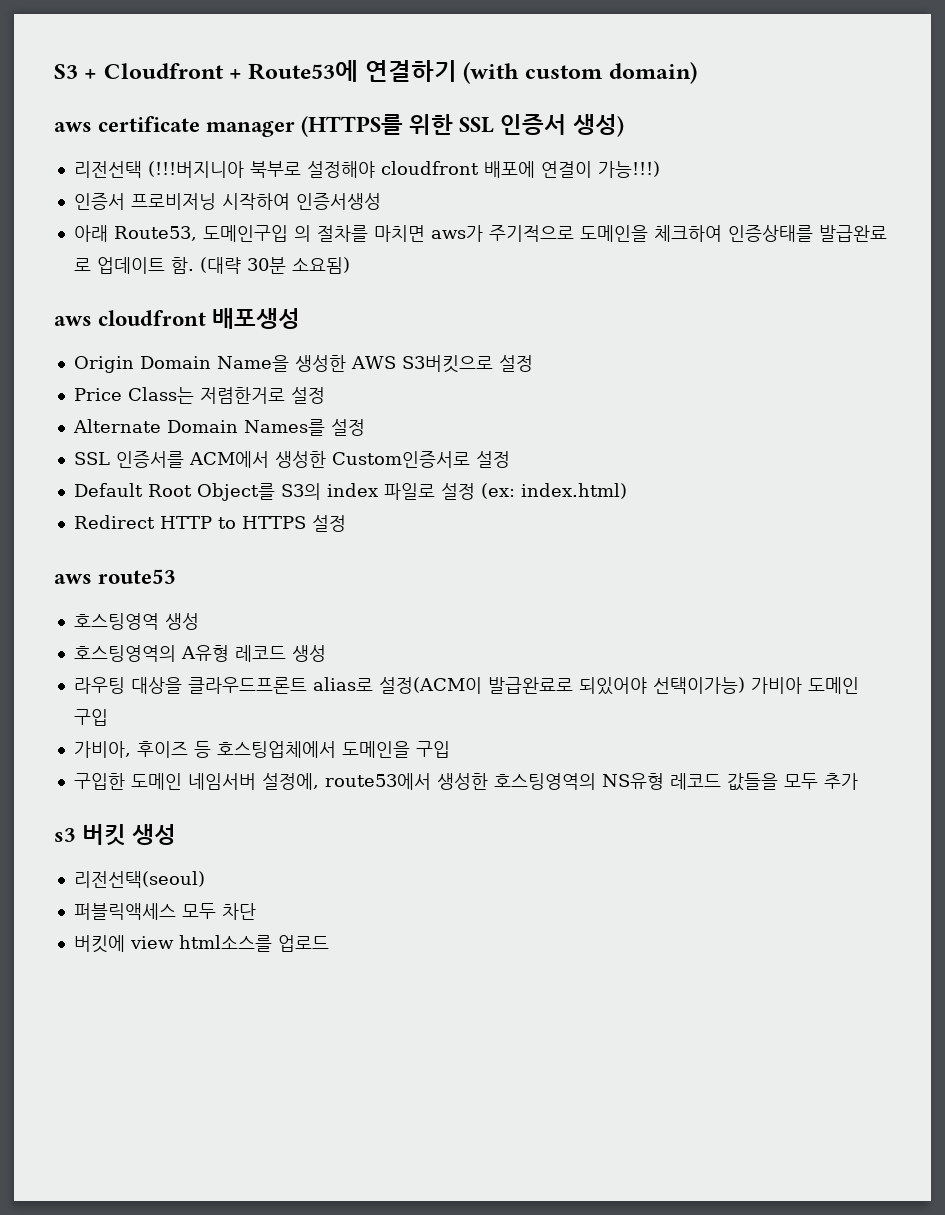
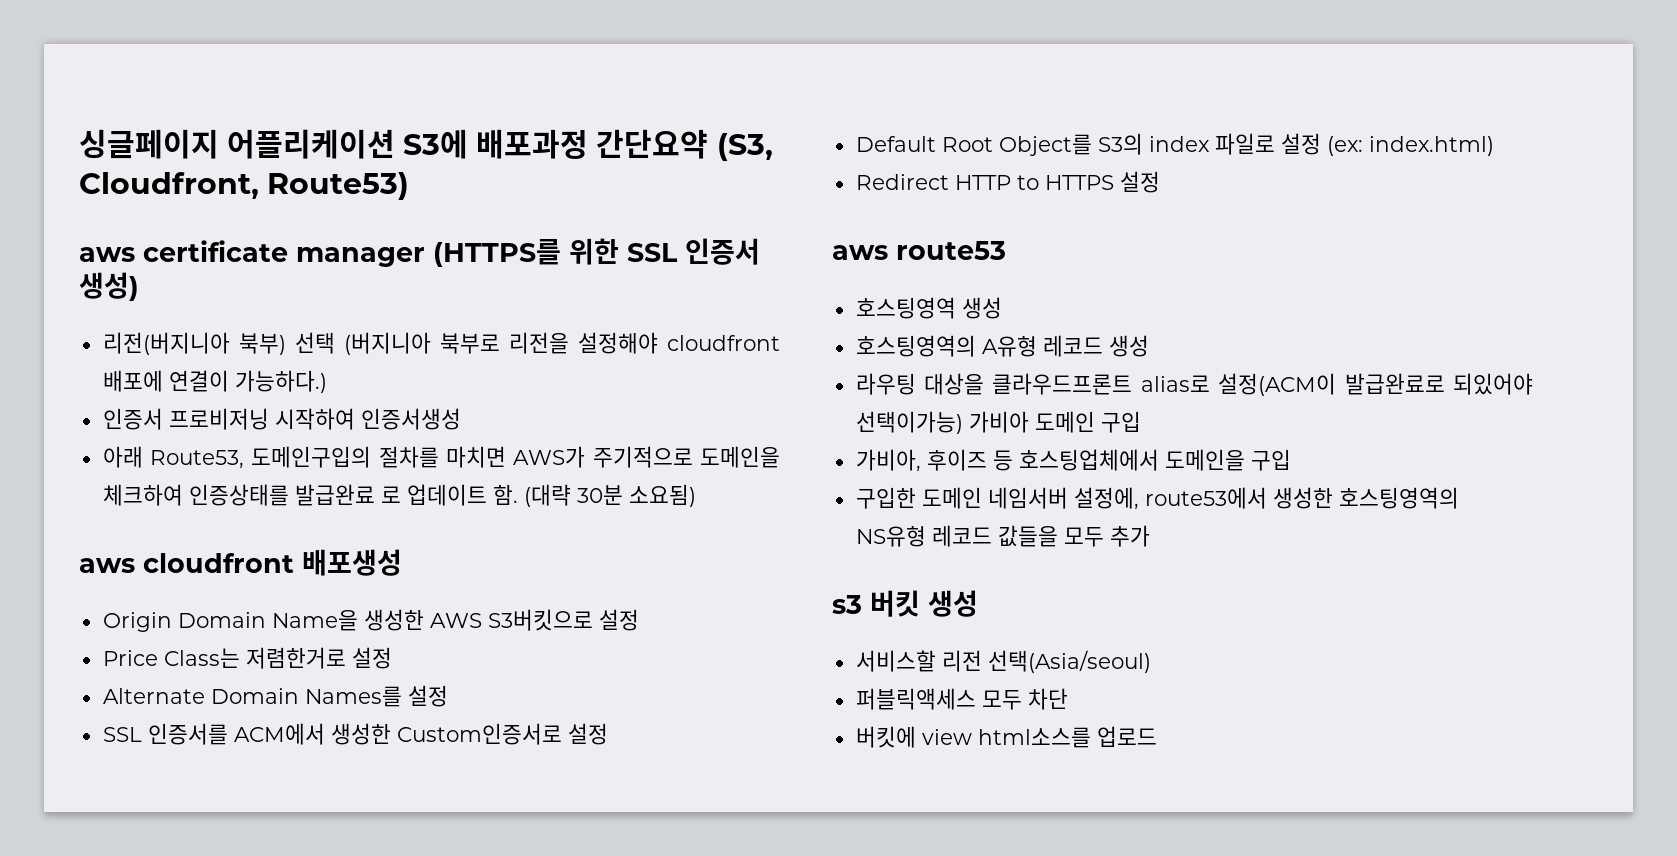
[54,60,697,84] S3 + Cloudfront + Route53에 연결하기 (with custom domain) -> [79,129,773,161] [79,172,410,200] 싱글페이지 어플리케이션 S3에 배포과정 간단요약 (S3, Cloudfront, Route53)
[73,161,301,178] 리전선택 (!!!버지니아 북부로 -> [102,332,569,355] 리전(버지니아 북부) 선택 (버지니아 북부로 리전을
[597,161,660,178] 가능!!!) -> [234,370,327,393] 가능하다.)
[202,225,311,242] 도메인구입 의 -> [251,446,372,468] 도메인구입의
[430,225,483,242] aws가 -> [513,446,586,468] AWS가
[73,871,205,888] 리전선택(seoul) -> [855,650,1151,673] 서비스할 리전 선택(Asia/seoul)

